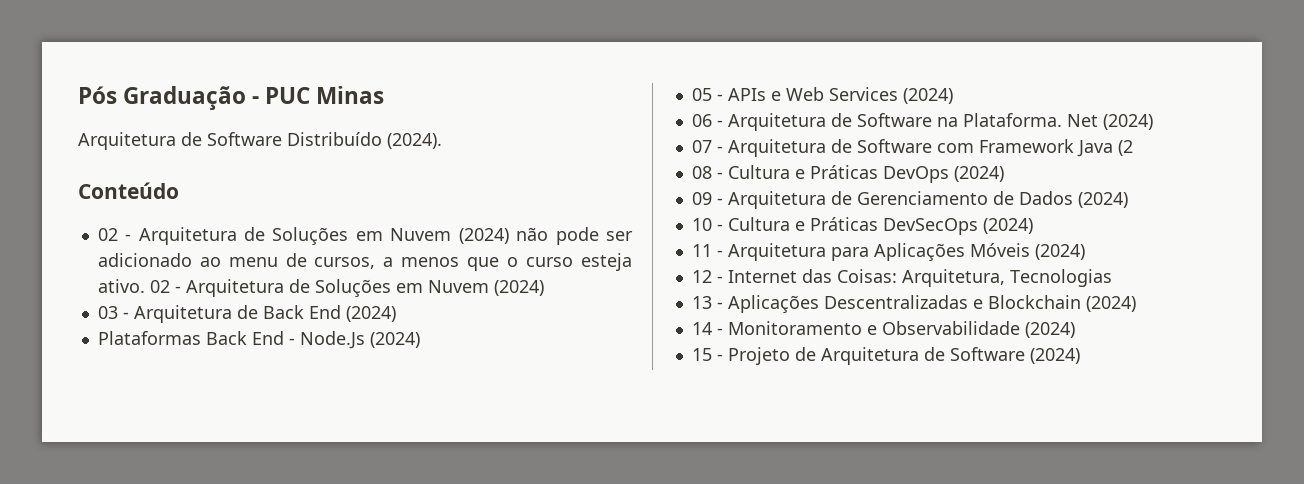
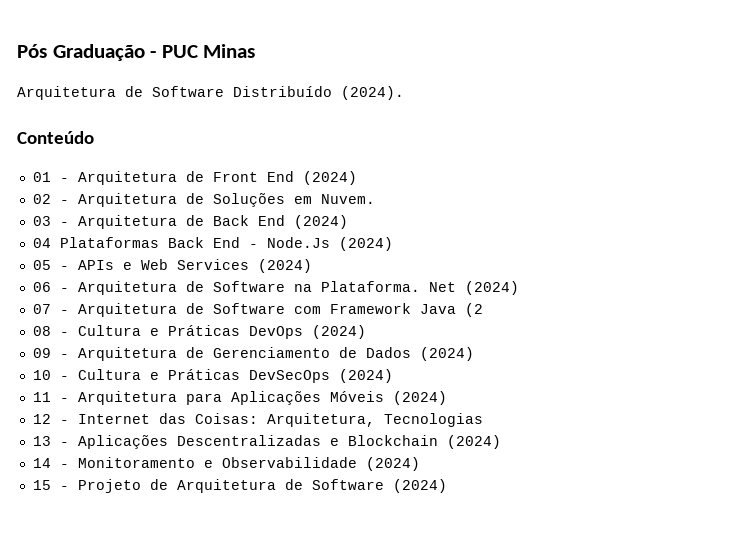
[97,227,634,245] [97,253,633,271] [97,279,544,297] // 02 - Arquitetura de Soluções em Nuvem (2024) não pode ser adicionado ao menu de cursos, a menos que o curso esteja ativo. 02 - Arquitetura de Soluções em Nuvem (2024) -> [32,171,357,185] [32,193,375,207] // 01 - Arquitetura de Front End (2024) // 02 - Arquitetura de Soluções em Nuvem.
(396, 314) none -> [32,238,51,248] 04

